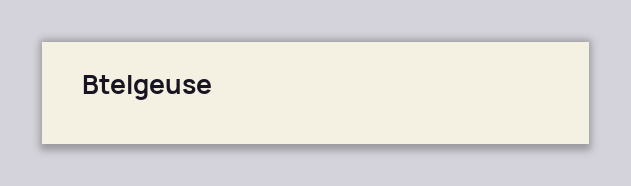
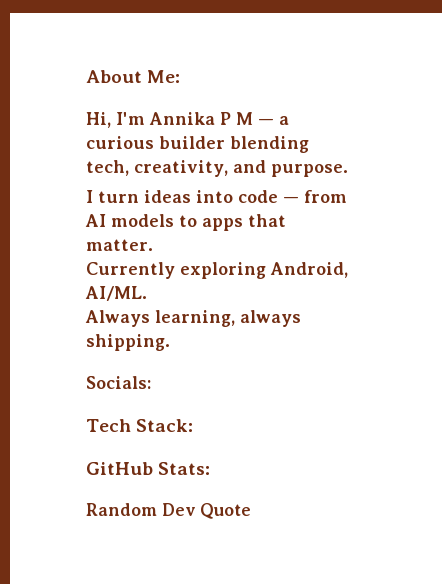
[82,75,212,100] Btelgeuse -> [86,70,181,83] [86,112,289,128] [86,136,309,153] [86,160,348,177] [86,190,347,203] [85,214,286,231] [86,239,153,251] [86,262,348,279] [85,286,147,301] [85,310,301,327] [86,334,170,351] [86,376,151,389] [86,419,194,432] [86,462,211,475] [86,503,252,519] About Me: // Hi, I'm Annika P M — a curious builder blending tech, creativity, and purpose. // I turn ideas into code — from AI models to apps that matter. // Currently exploring Android, AI/ML. // Always learning, always shipping. // Socials: // Tech Stack: // GitHub Stats: // Random Dev Quote

